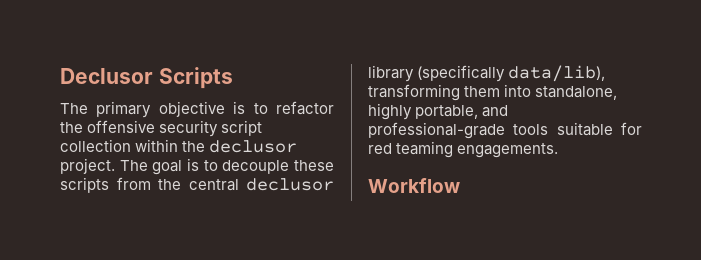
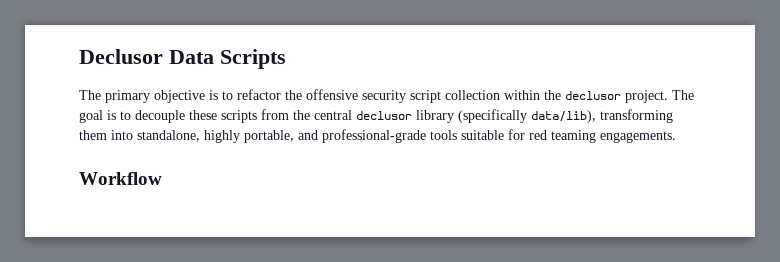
(153, 76) none -> [169,50,214,64] Data

